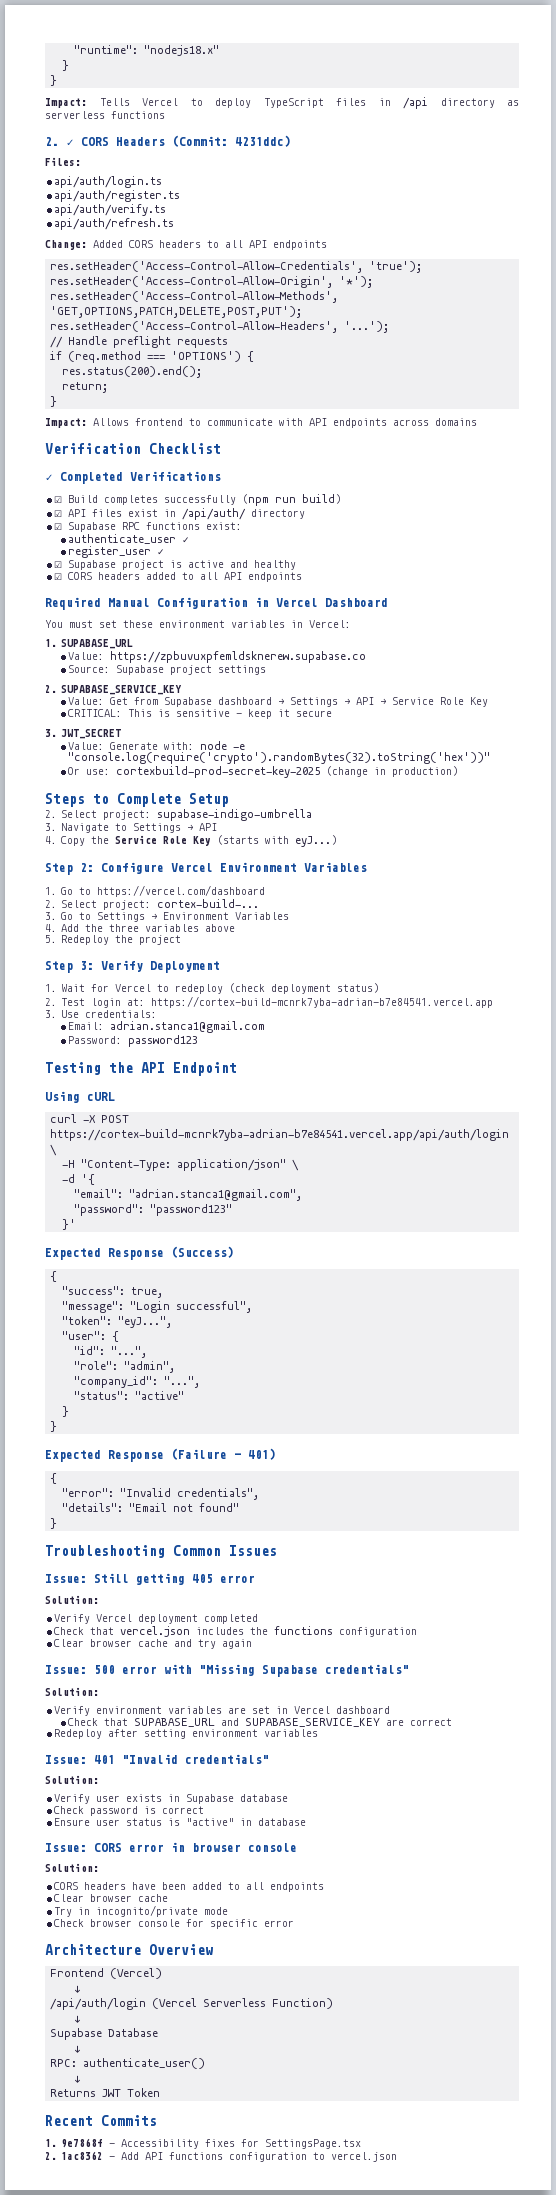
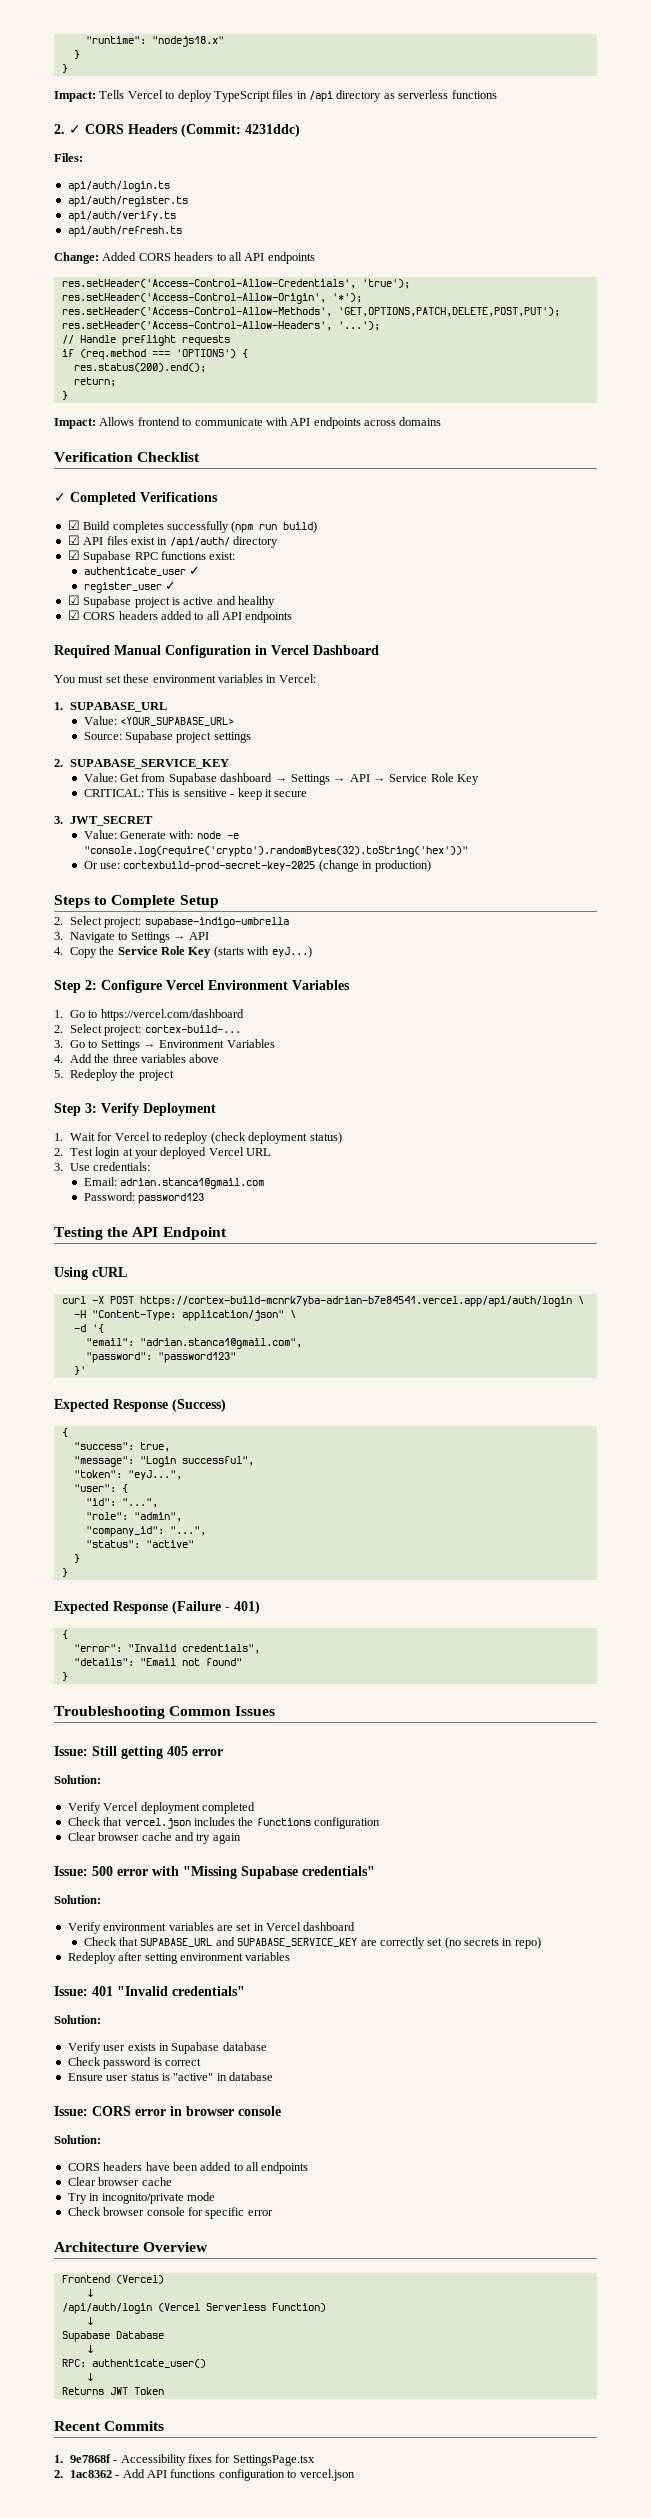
[110,651,367,663] https://zpbuvuxpfemldsknerew.supabase.co -> [120,717,235,726] <YOUR_SUPABASE_URL>
[127,996,494,1008] at: https://cortex-build-mcnrk7yba-adrian-b7e84541.vercel.app -> [122,1147,272,1159] at your deployed Vercel URL
[410,1718,453,1726] correct -> [379,1937,541,1949] correctly set (no secrets in repo)

